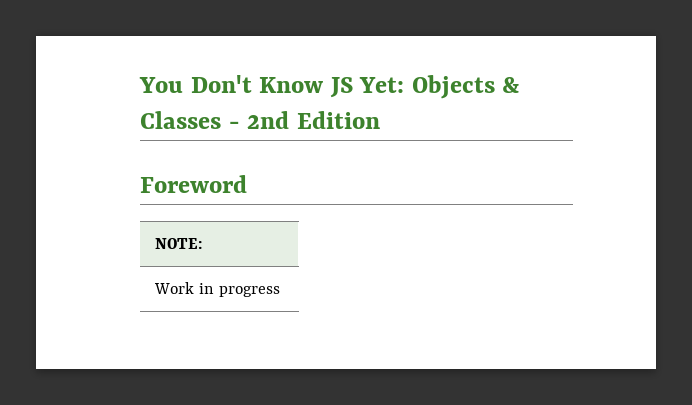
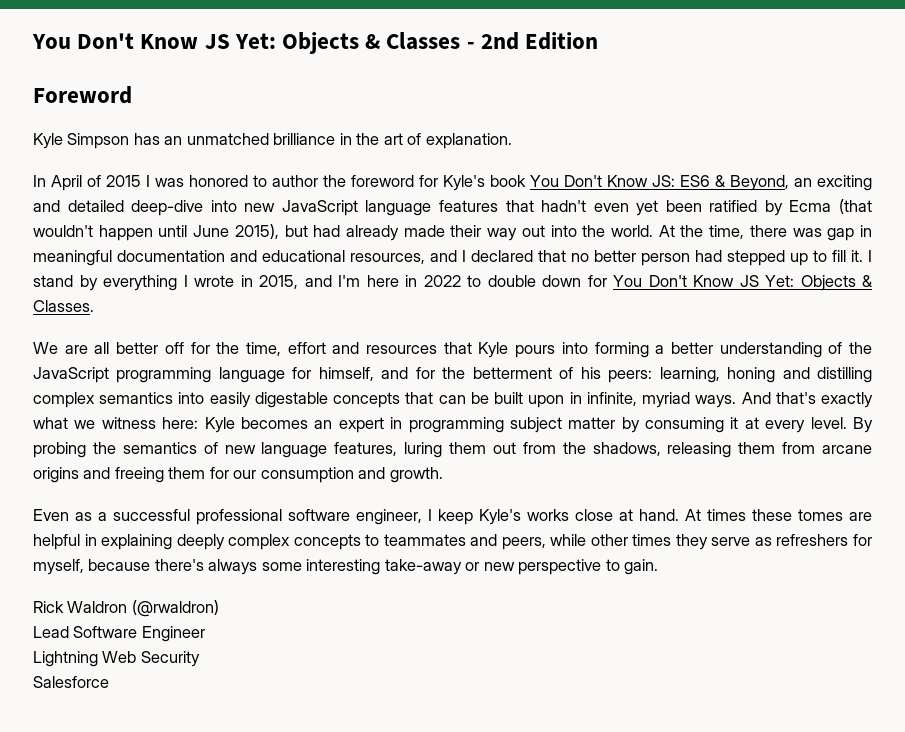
[154,238,202,249] [153,282,280,297] // NOTE: // Work in progress -> [33,133,512,149] [33,175,872,191] [33,199,872,216] [33,224,872,241] [33,250,872,266] [33,275,873,291] [33,300,94,312] [33,342,873,358] [33,367,873,383] [33,392,874,408] [33,417,874,433] [33,442,872,458] [33,467,443,483] [33,509,872,525] [33,534,872,550] [33,559,659,575] [33,600,219,617] [33,626,205,642] [33,651,200,667] [33,676,109,688] // Kyle Simpson has an unmatched brilliance in the art of explanation. // In April of 2015 I was honored to author the foreword for Kyle's book You Don't Know JS: ES6 & Beyond, an exciting and detailed deep-dive into new JavaScript language features that hadn't even yet been ratified by Ecma (that wouldn't happen until June 2015), but had already made their way out into the world. At the time, there was gap in meaningful documentation and educational resources, and I declared that no better person had stepped up to fill it. I stand by everything I wrote in 2015, and I'm here in 2022 to double down for You Don't Know JS Yet: Objects & Classes. // We are all better off for the time, effort and resources that Kyle pours into forming a better understanding of the JavaScript programming language for himself, and for the betterment of his peers: learning, honing and distilling complex semantics into easily digestable concepts that can be built upon in infinite, myriad ways. And that's exactly what we witness here: Kyle becomes an expert in programming subject matter by consuming it at every level. By probing the semantics of new language features, luring them out from the shadows, releasing them from arcane origins and freeing them for our consumption and growth. // Even as a successful professional software engineer, I keep Kyle's works close at hand. At times these tomes are helpful in explaining deeply complex concepts to teammates and peers, while other times they serve as refreshers for myself, because there's always some interesting take-away or new perspective to gain. // Rick Waldron (@rwaldron) // Lead Software Engineer // Lightning Web Security // Salesforce

